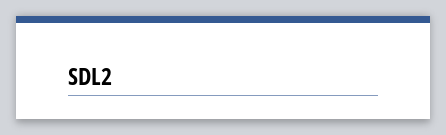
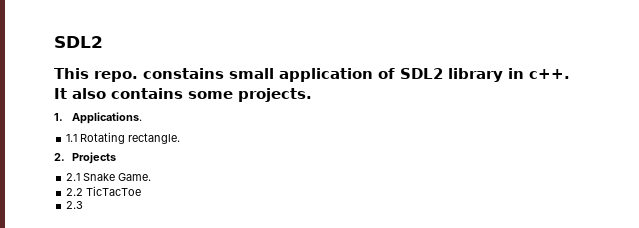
[68,68,112,85] SDL2 -> [54,36,103,48] [54,68,570,82] [54,88,312,102] [54,112,142,124] [66,132,181,144] [54,152,116,164] [66,173,152,181] [66,186,142,196] [66,201,84,209] SDL2 // This repo. constains small application of SDL2 library in c++. It also contains some projects. // 1. Applications. // 1.1 Rotating rectangle. // 2. Projects // 2.1 Snake Game. // 2.2 TicTacToe // 2.3

